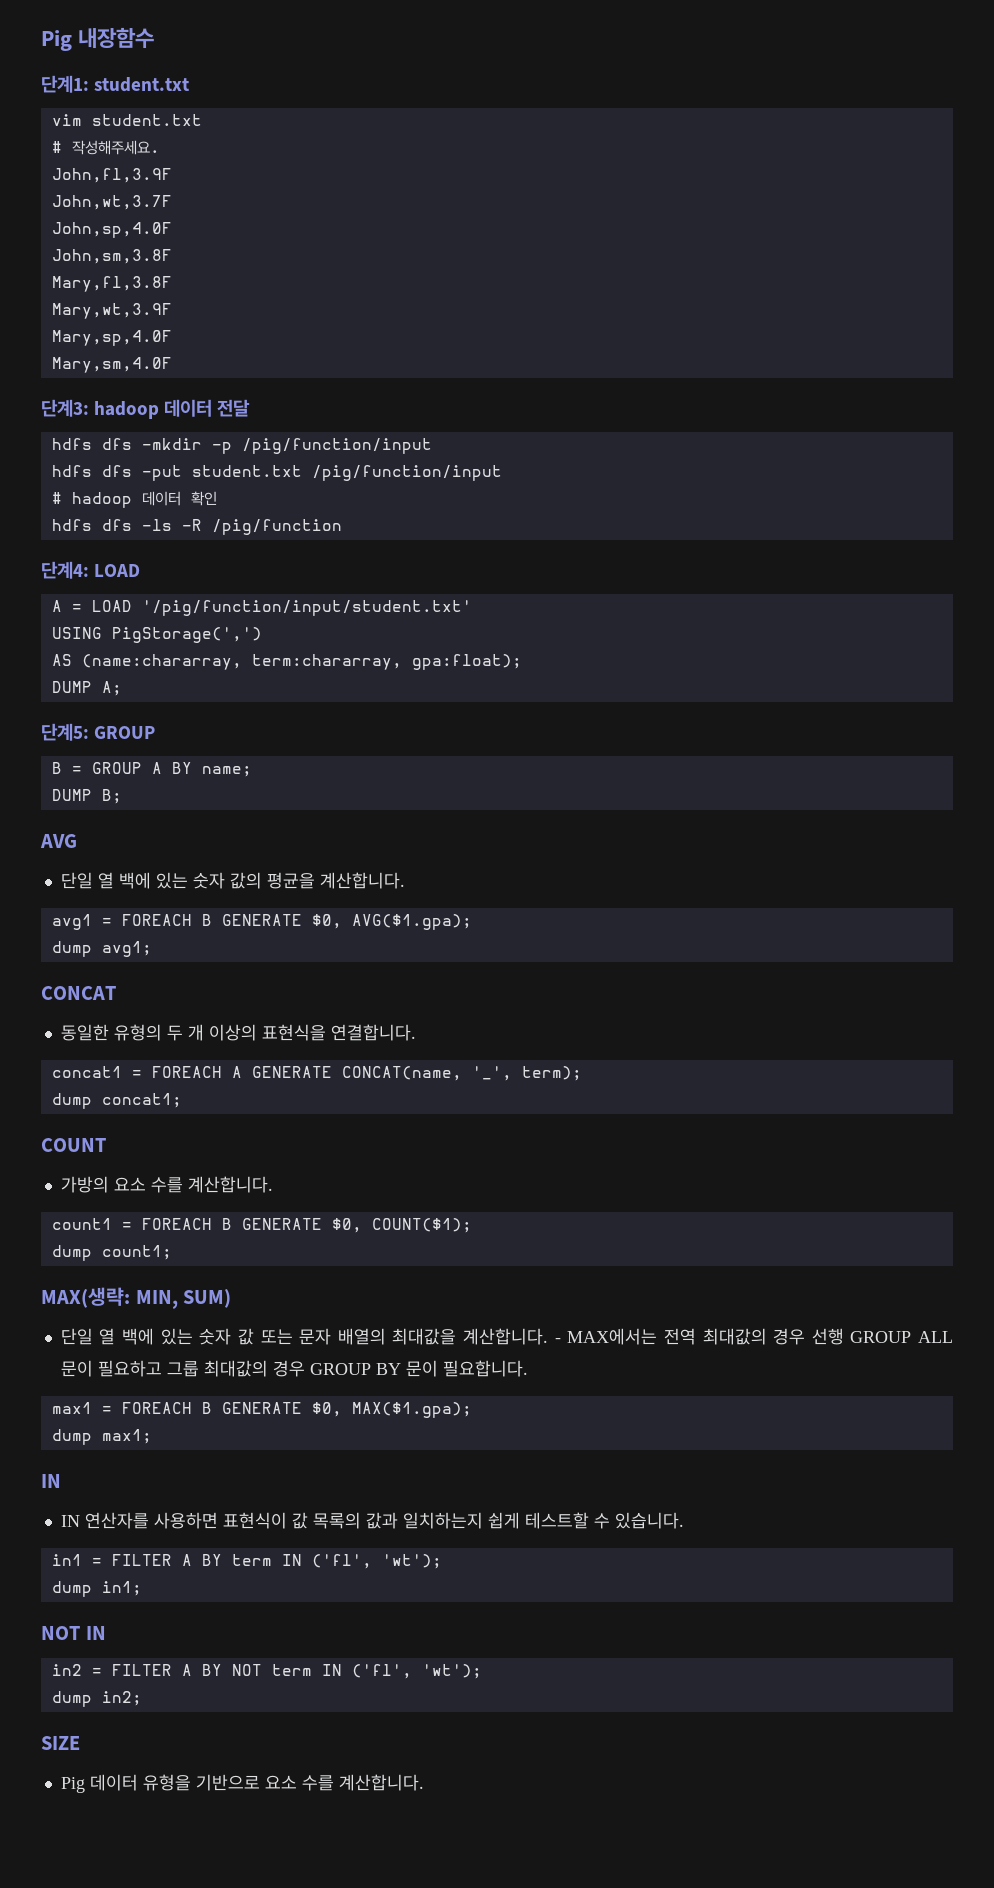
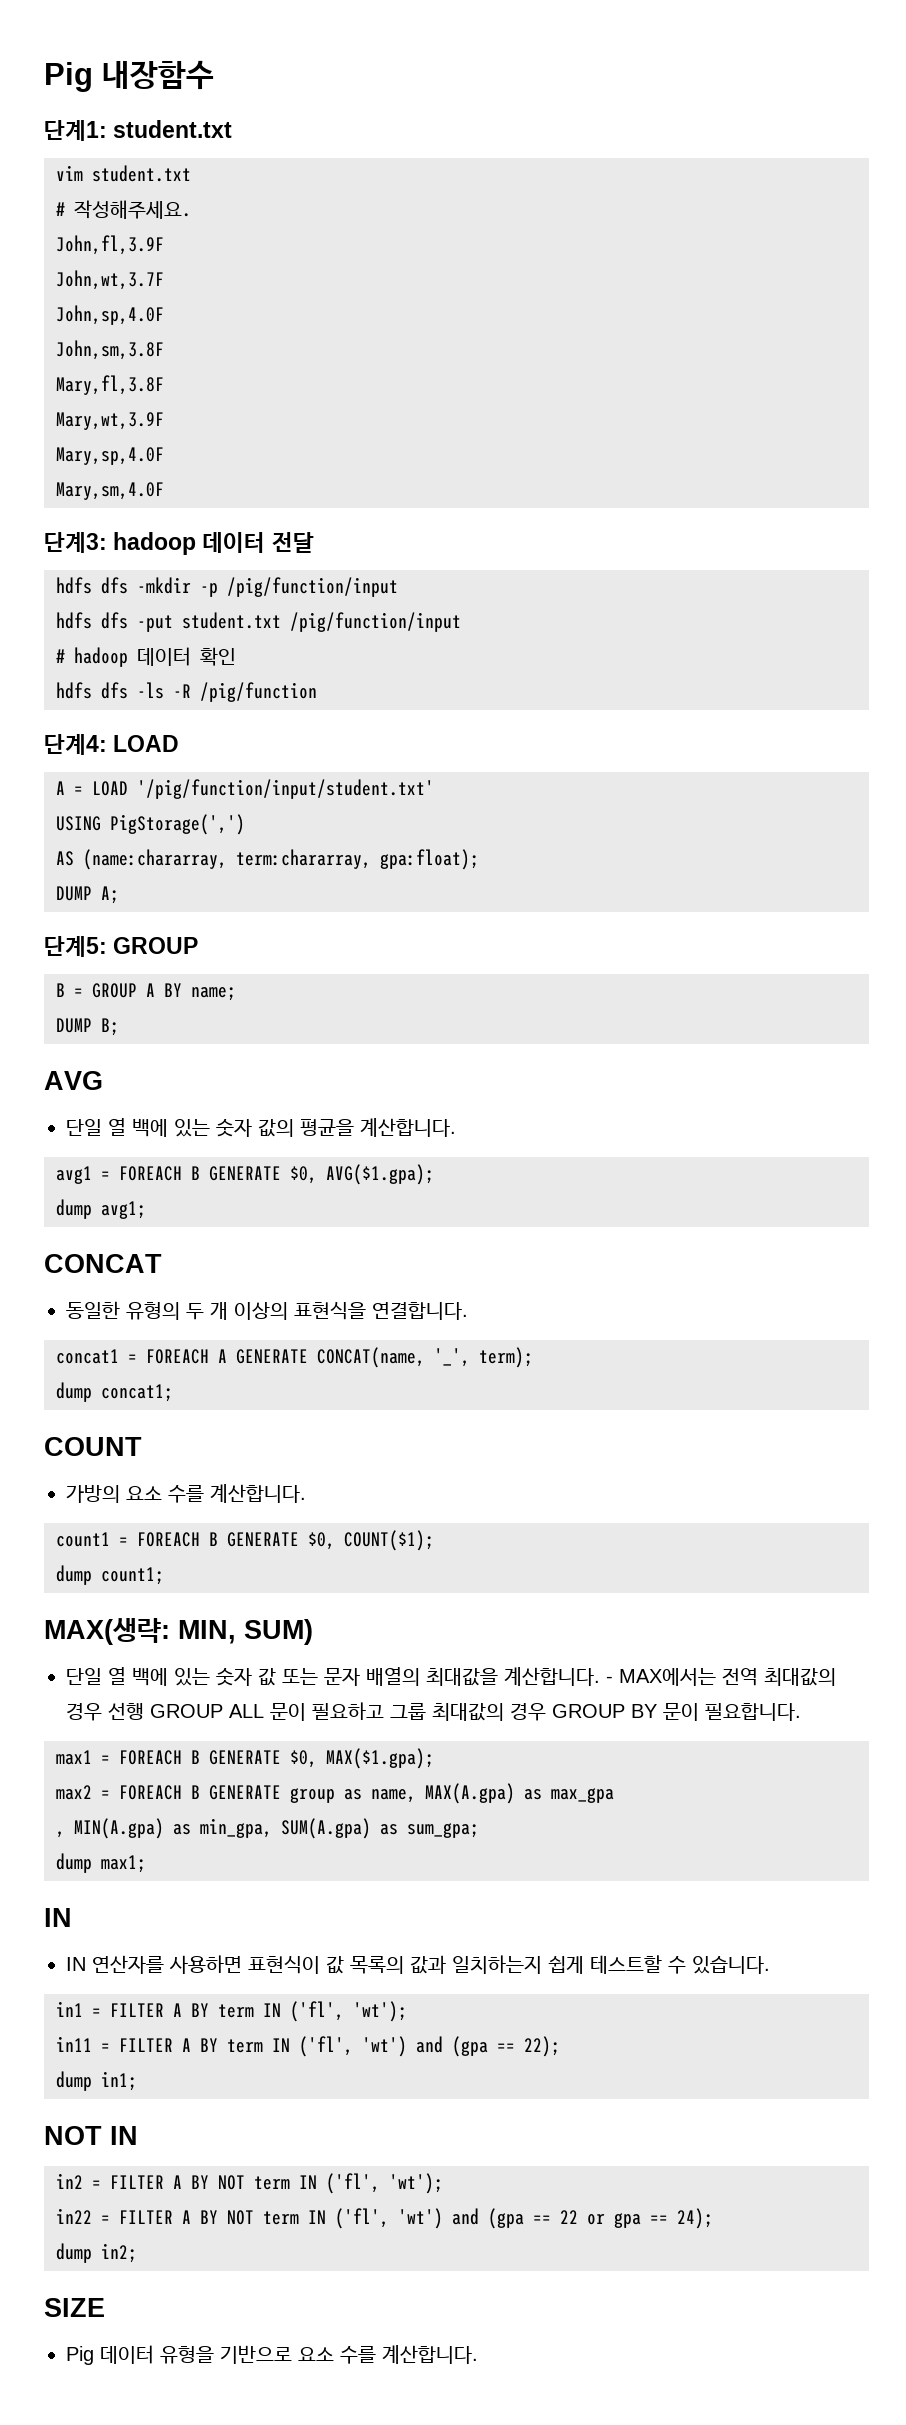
(472, 1410) none -> [56,1783,614,1804] [56,1818,479,1839] // max2 = FOREACH B GENERATE group as name, MAX(A.gpa) as max_gpa // , MIN(A.gpa) as min_gpa, SUM(A.gpa) as sum_gpa;
(442, 1561) none -> [56,2036,560,2057] // in11 = FILTER A BY term IN ('fl', 'wt') and (gpa == 22);
(482, 1671) none -> [56,2208,713,2229] // in22 = FILTER A BY NOT term IN ('fl', 'wt') and (gpa == 22 or gpa == 24);

